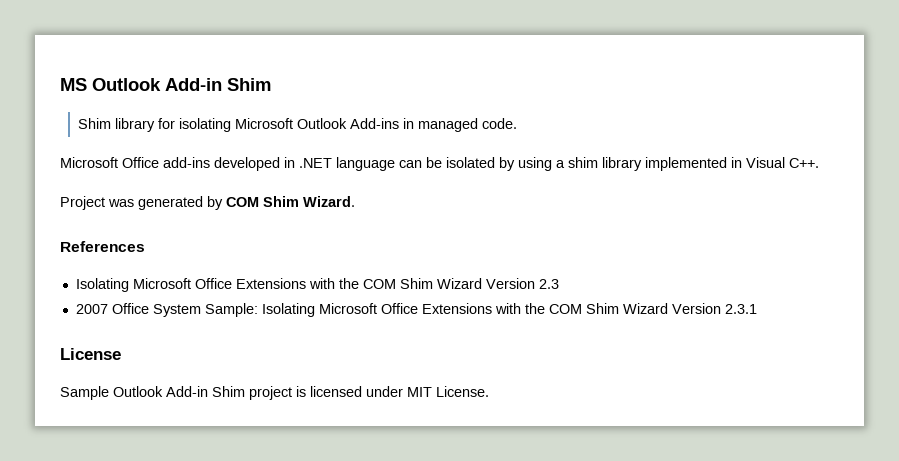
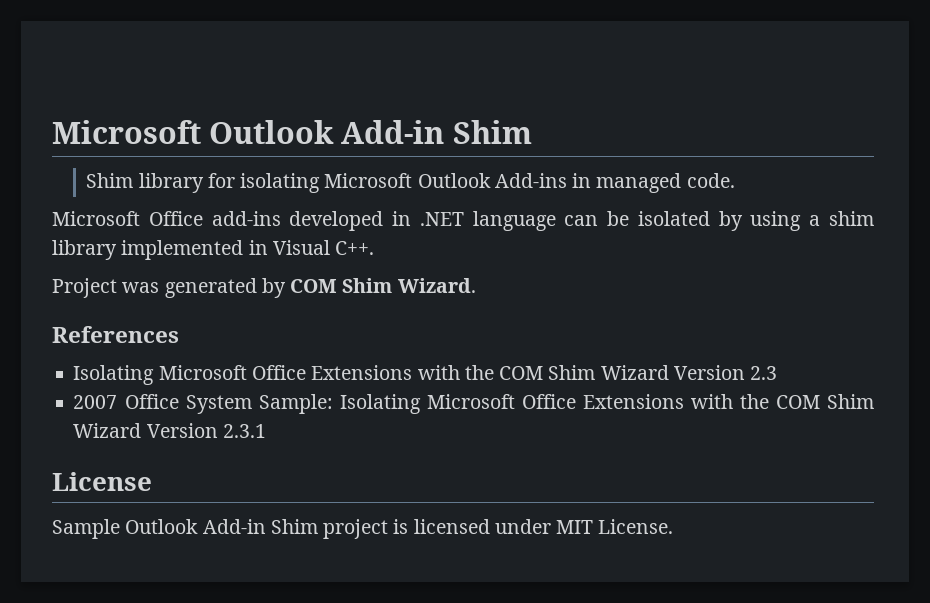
[60,78,87,91] MS -> [52,120,201,144] Microsoft

